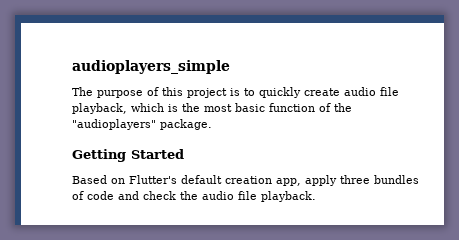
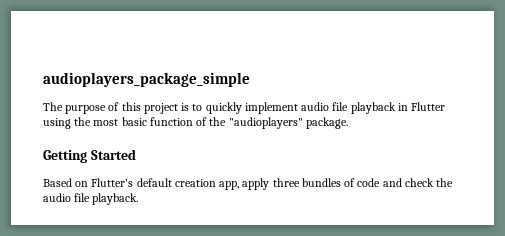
[72,60,230,74] audioplayers_simple -> [43,72,250,87] audioplayers_package_simple
[304,87,399,96] [72,103,178,114] create audio file playback, which is -> [244,102,446,114] [43,118,71,129] implement audio file playback in Flutter using

